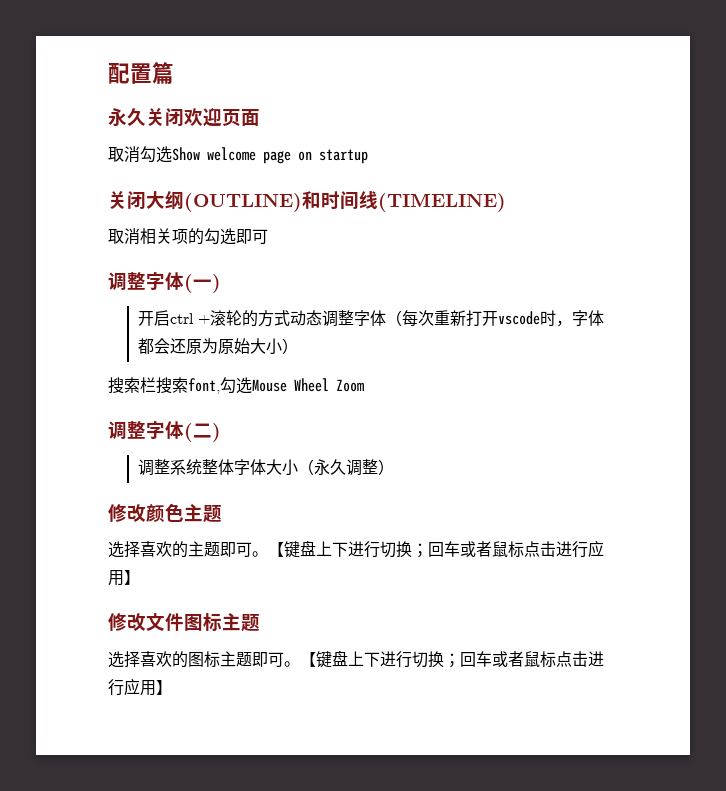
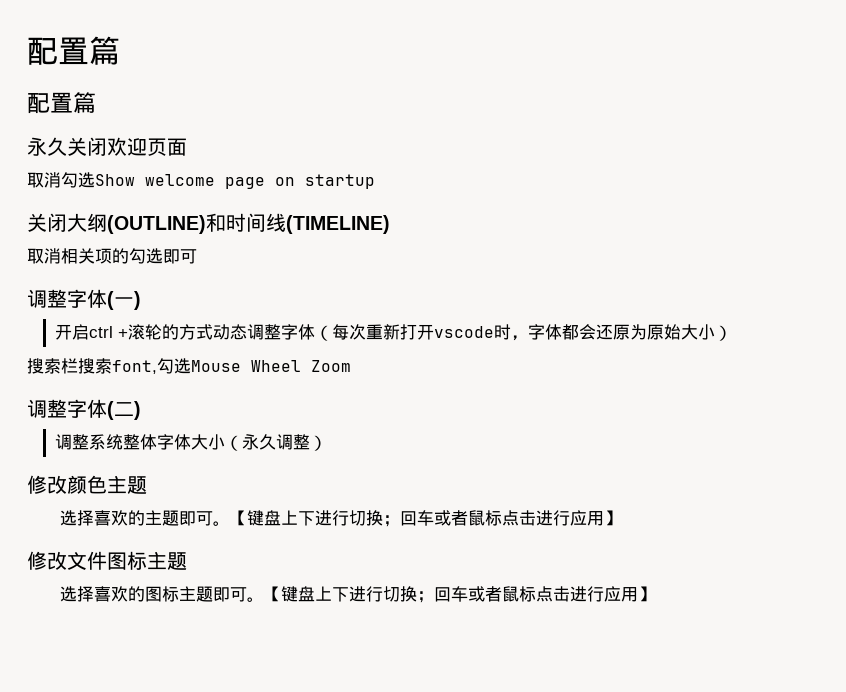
[108,62,174,84] 配置篇 -> [27,36,120,65] [27,92,96,114] 配置篇 // 配置篇

